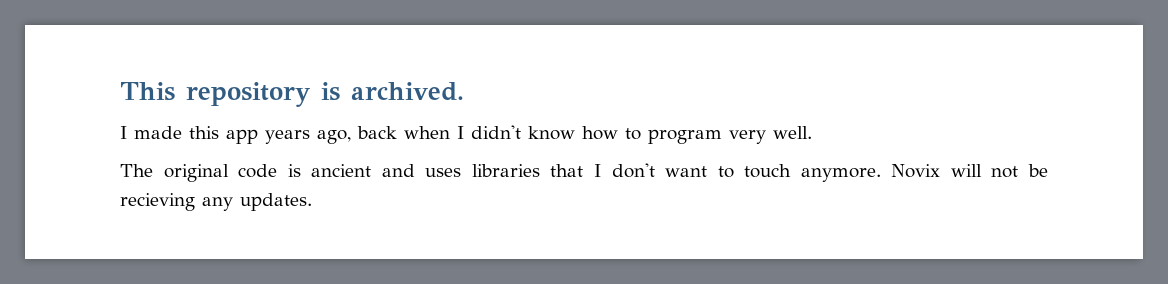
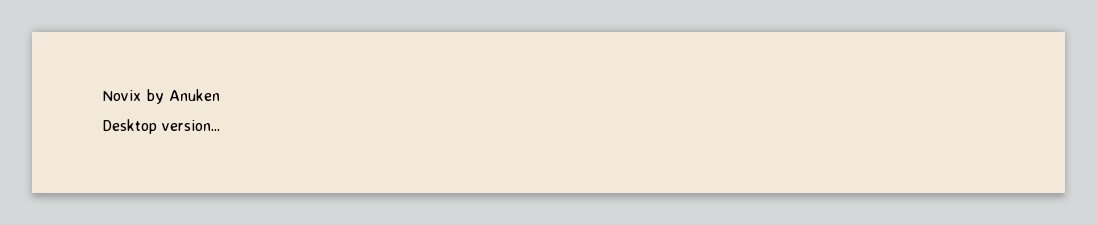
[120,82,464,107] [120,125,812,144] [120,163,1048,182] [120,193,312,211] This repository is archived. // I made this app years ago, back when I didn't know how to program very well. // The original code is ancient and uses libraries that I don't want to touch anymore. Novix will not be recieving any updates. -> [102,89,220,104] [102,119,220,134] Novix by Anuken // Desktop version...

